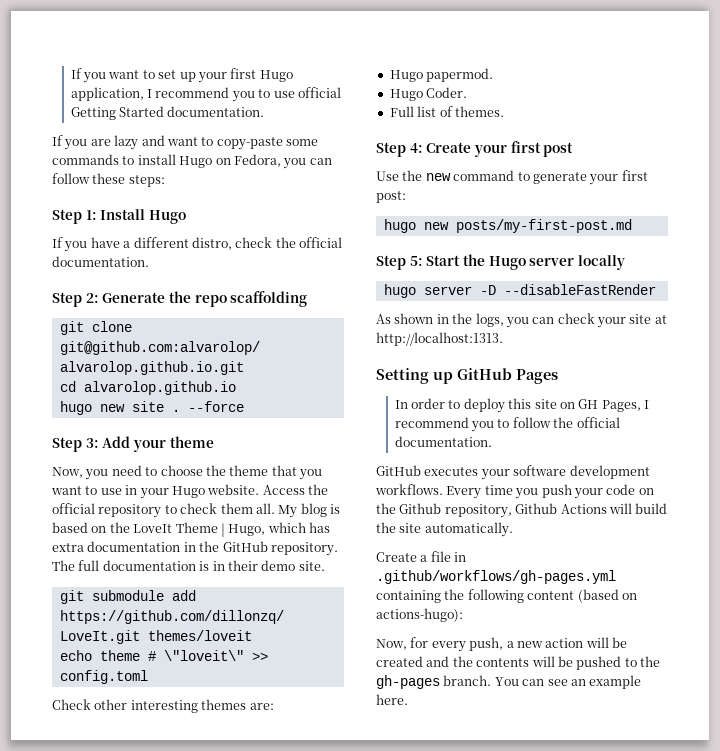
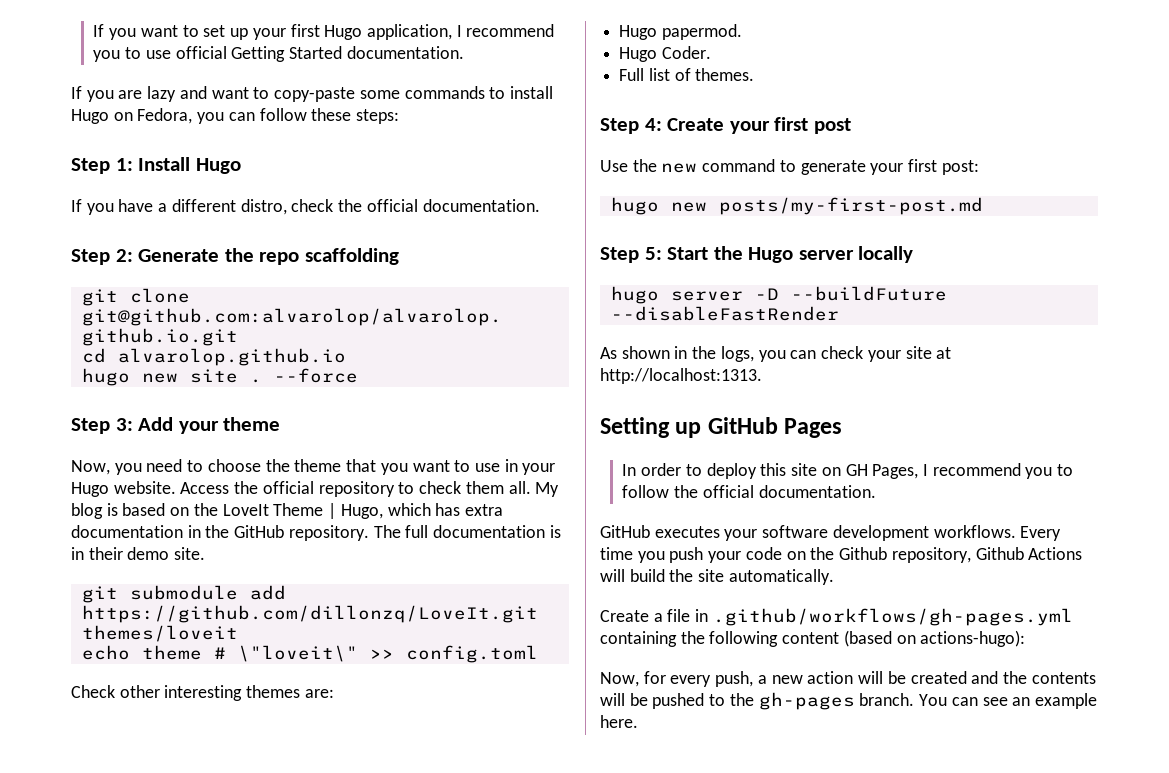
(496, 290) none -> [790,286,947,301] --buildFuture

